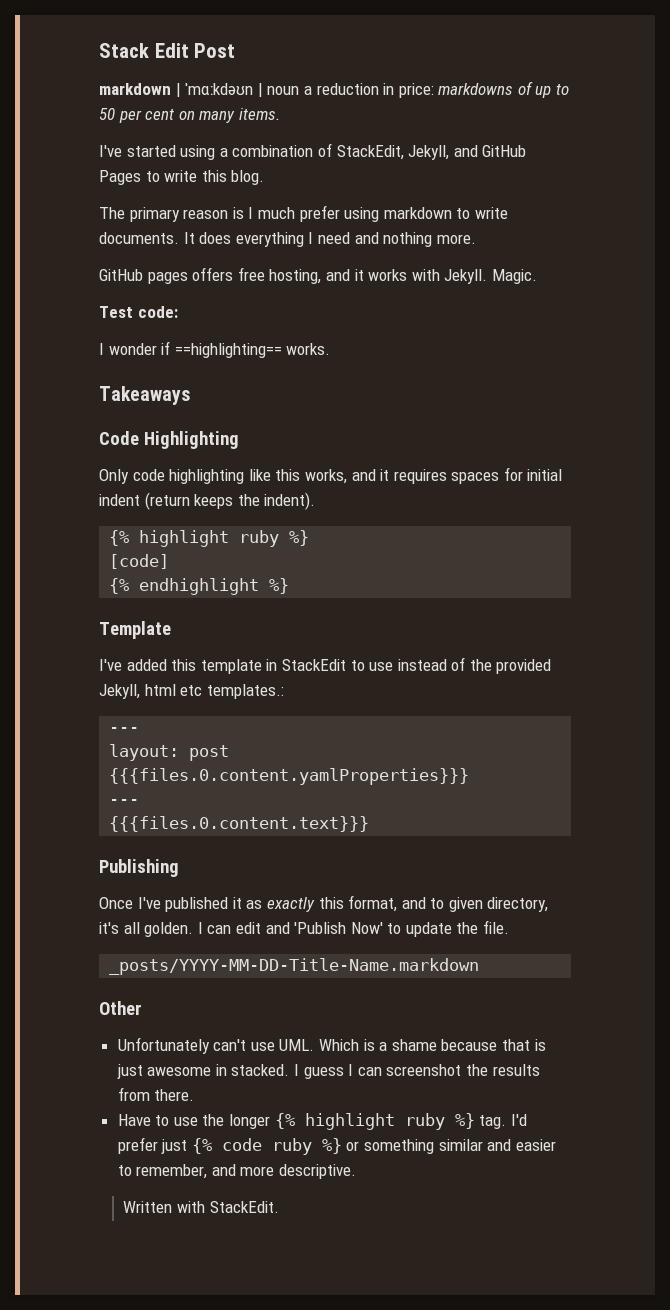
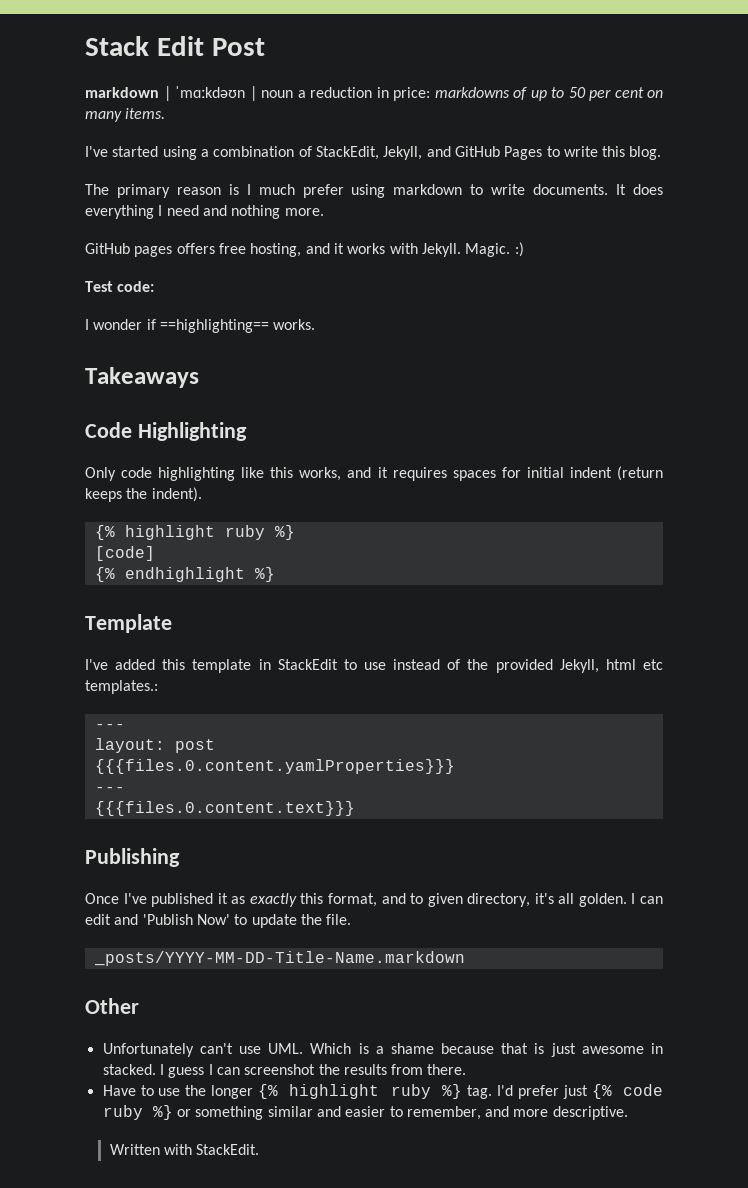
(537, 276) none -> [514,242,524,257] :)

